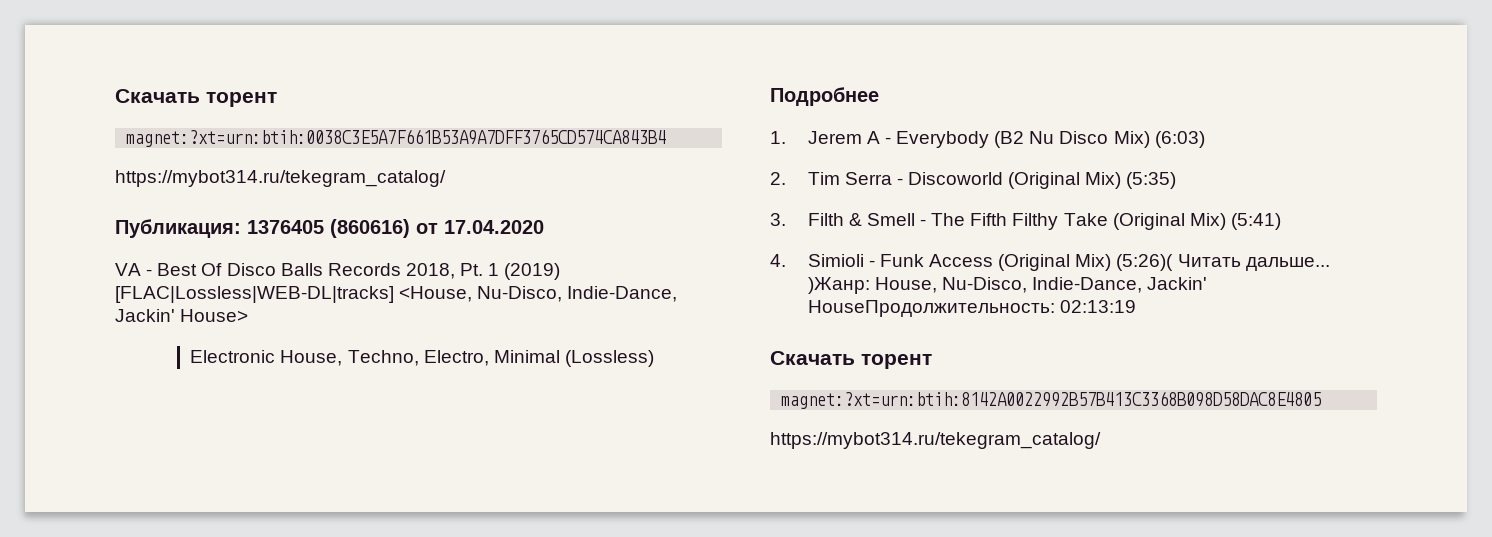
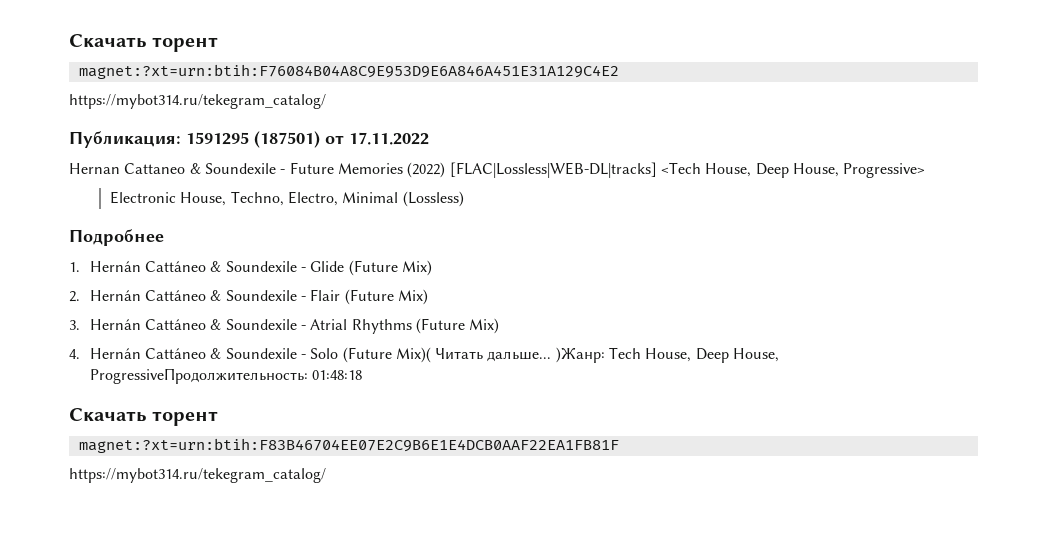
[115,89,277,107] [126,129,667,147] Скачать торент // magnet:?xt=urn:btih:0038C3E5A7F661B53A9A7DFF3765CD574CA843B4 -> [69,34,219,52] [78,64,619,79] Скачать торент // magnet:?xt=urn:btih:F76084B04A8C9E953D9E6A846A451E31A129C4E2
[247,219,544,238] [115,263,561,280] [115,286,678,303] [115,309,249,322] 1376405 (860616) от 17.04.2020 // VA - Best Of Disco Balls Records 2018, Pt. 1 (2019) [FLAC|Lossless|WEB-DL|tracks] <House, Nu-Disco, Indie-Dance, Jackin' House> -> [186,131,429,148] [69,162,926,178] 1591295 (187501) от 17.11.2022 // Hernan Cattaneo & Soundexile - Future Memories (2022) [FLAC|Lossless|WEB-DL|tracks] <Tech House, Deep House, Progressive>
[807,131,1205,148] Jerem A - Everybody (B2 Nu Disco Mix) (6:03) -> [89,260,432,276] Hernán Cattáneo & Soundexile - Glide (Future Mix)
[807,172,1177,189] Tim Serra - Discoworld (Original Mix) (5:35) -> [89,289,428,305] Hernán Cattáneo & Soundexile - Flair (Future Mix)
[807,213,1281,230] Filth & Smell - The Fifth Filthy Take (Original Mix) (5:41) -> [89,318,500,334] Hernán Cattáneo & Soundexile - Atrial Rhythms (Future Mix)
[807,254,1330,271] [807,277,1208,294] [807,300,1136,317] [770,351,932,369] [781,391,1322,409] Simioli - Funk Access (Original Mix) (5:26)( Читать дальше... )Жанр: House, Nu-Disco, Indie-Dance, Jackin' HouseПродолжительность: 02:13:19 // Скачать торент // magnet:?xt=urn:btih:8142A0022992B57B413C3368B098D58DAC8E4805 -> [89,347,780,363] [89,368,362,384] [69,408,219,426] [78,438,619,453] Hernán Cattáneo & Soundexile - Solo (Future Mix)( Читать дальше... )Жанр: Tech House, Deep House, ProgressiveПродолжительность: 01:48:18 // Скачать торент // magnet:?xt=urn:btih:F83B46704EE07E2C9B6E1E4DCB0AAF22EA1FB81F

